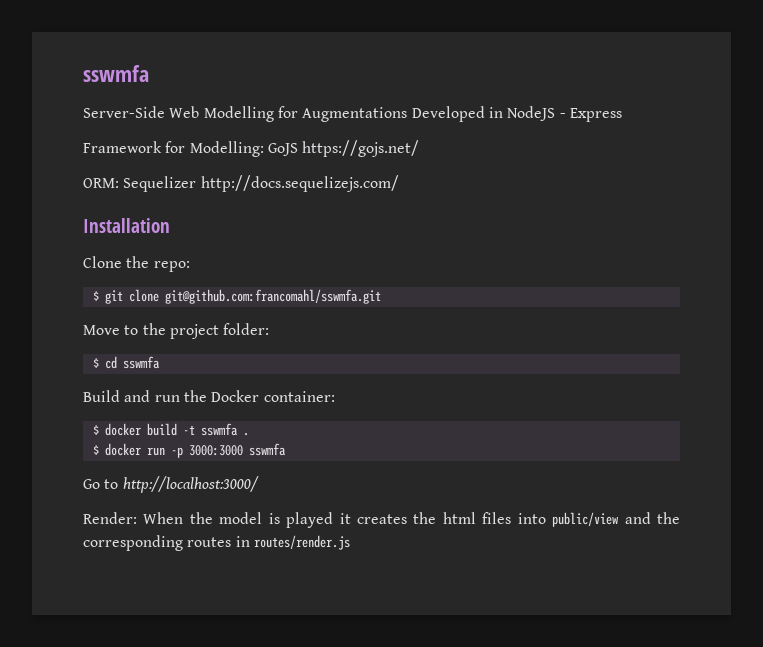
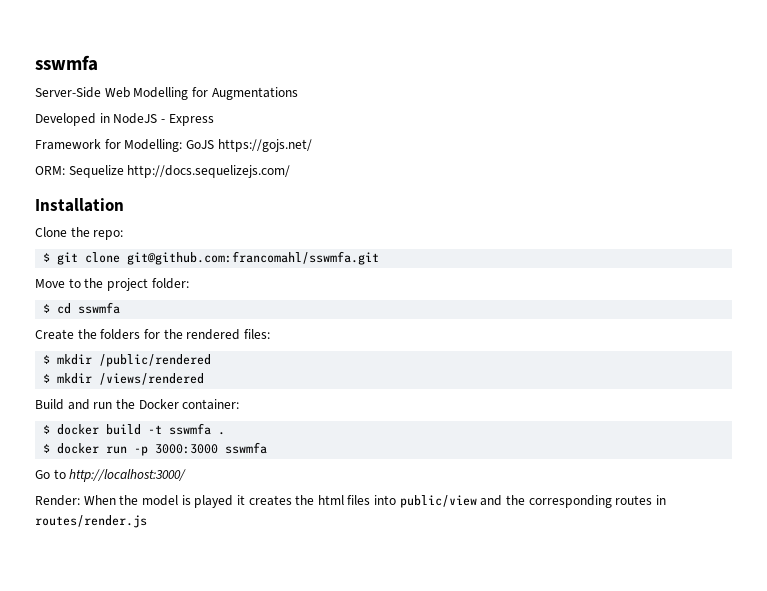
(408, 114) none -> (298, 93) //
[123,176,197,192] Sequelizer -> [68,165,124,178] Sequelize
(160, 362) none -> [35,329,270,340] [43,354,212,367] [43,373,205,385] // Create the folders for the rendered files: // $ mkdir /public/rendered // $ mkdir /views/rendered

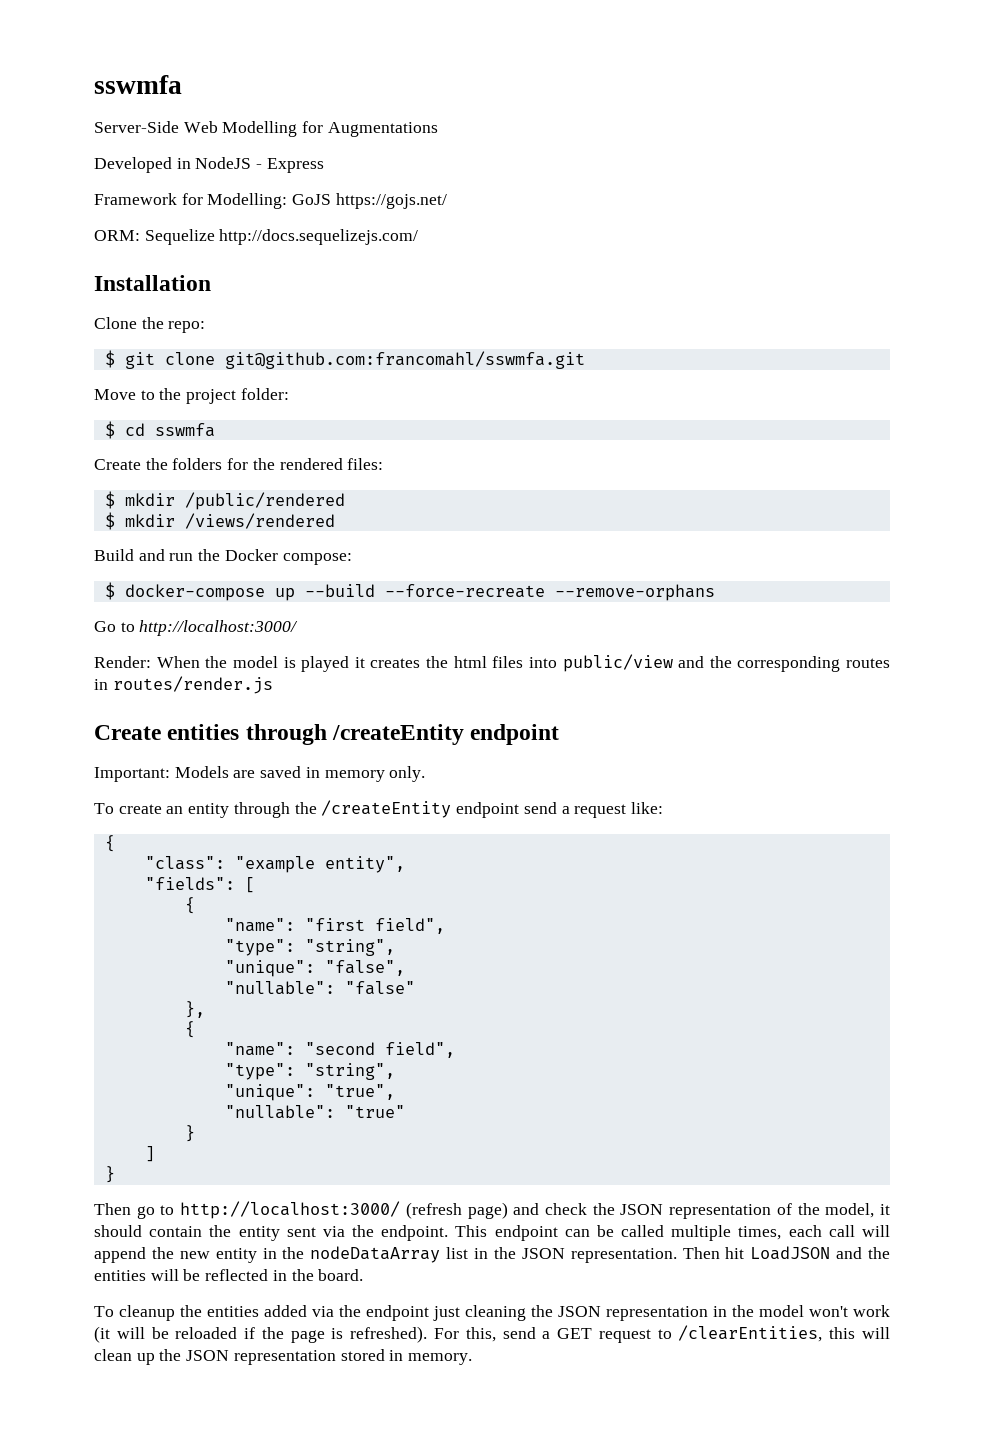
[182,399,240,410] [43,423,226,435] [43,442,268,456] container: // $ docker build -t sswmfa . // $ docker run -p 3000:3000 sswmfa -> [282,553,352,565] [104,582,715,601] compose: // $ docker-compose up --build --force-recreate --remove-orphans
(147, 521) none -> [94,724,560,745] [94,766,426,782] [94,800,663,818] [104,835,115,852] [144,856,405,873] [144,877,255,893] [184,897,195,914] [224,918,445,934] [224,939,395,956] [224,960,405,977] [224,981,415,995] [184,1001,205,1018] [184,1021,195,1038] [224,1042,455,1058] [224,1063,395,1080] [224,1084,395,1101] [224,1105,405,1119] [184,1125,195,1142] [144,1146,155,1162] [104,1166,115,1183] [94,1201,890,1219] [94,1225,890,1241] [94,1246,890,1263] [94,1269,364,1281] [94,1305,890,1321] [94,1325,891,1343] [94,1349,473,1365] // Create entities through /createEntity endpoint // Important: Models are saved in memory only. // To create an entity through the /createEntity endpoint send a request like: // { // "class": "example entity", // "fields": [ // { // "name": "first field", // "type": "string", // "unique": "false", // "nullable": "false" // }, // { // "name": "second field", // "type": "string", // "unique": "true", // "nullable": "true" // } // ] // } // Then go to http://localhost:3000/ (refresh page) and check the JSON representation of the model, it should contain the entity sent via the endpoint. This endpoint can be called multiple times, each call will append the new entity in the nodeDataArray list in the JSON representation. Then hit LoadJSON and the entities will be reflected in the board. // To cleanup the entities added via the endpoint just cleaning the JSON representation in the model won't work (it will be reloaded if the page is refreshed). For this, send a GET request to /clearEntities, this will clean up the JSON representation stored in memory.

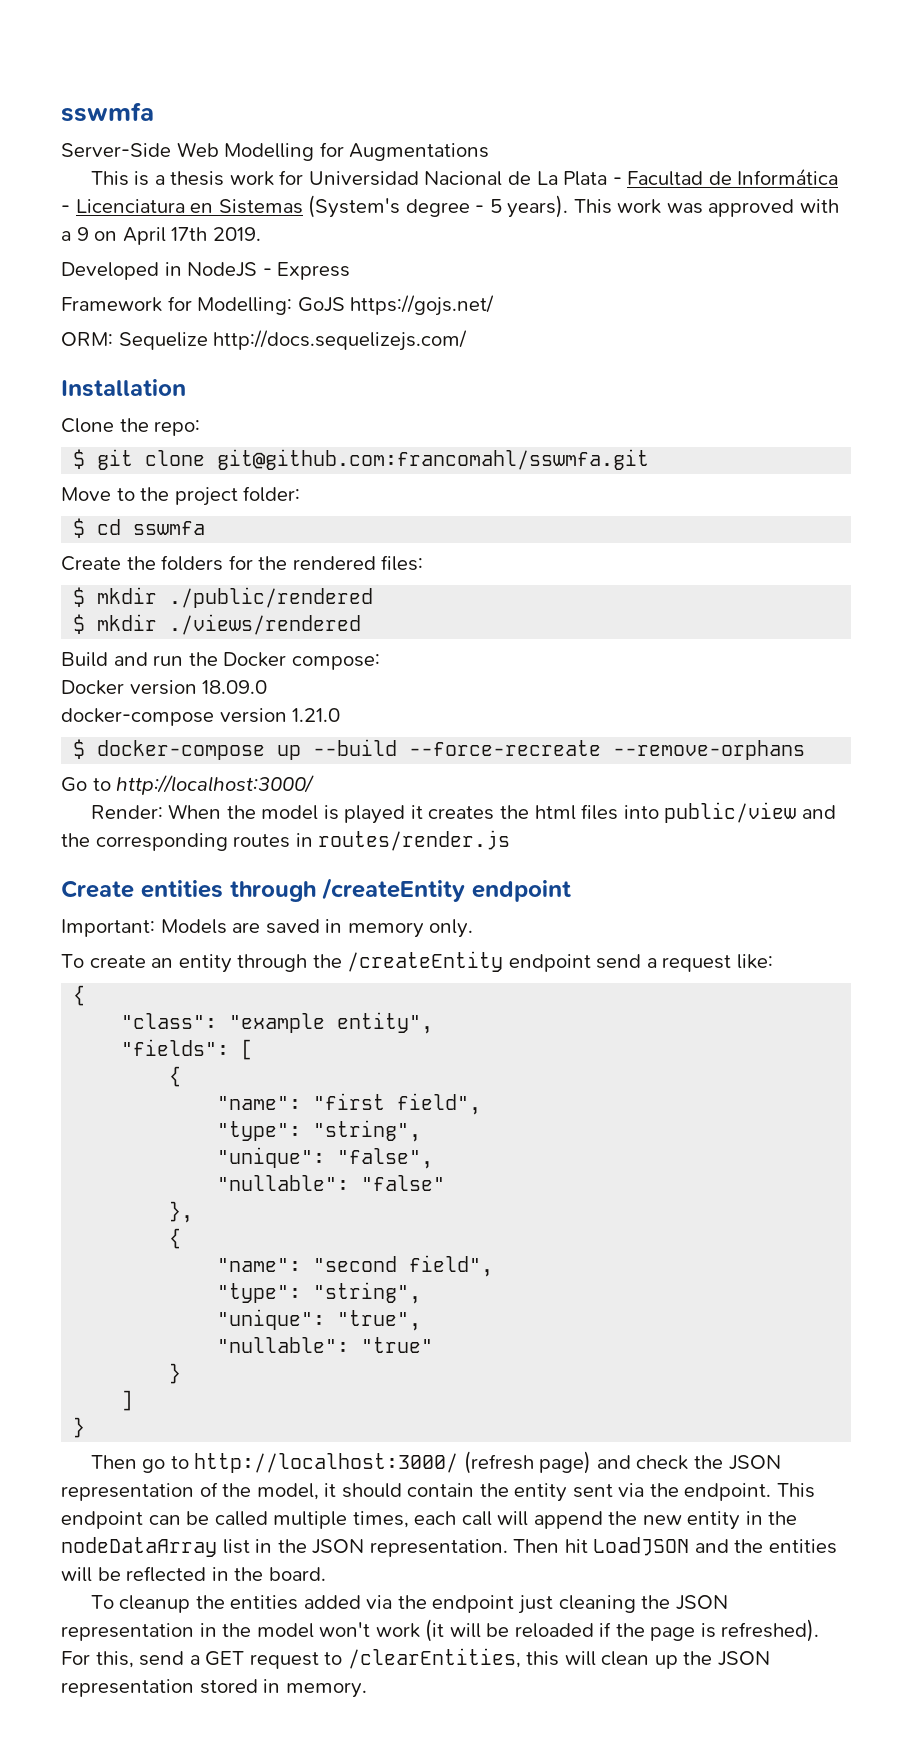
(438, 129) none -> [90,168,839,186] [61,195,839,218] [61,227,261,245] // This is a thesis work for Universidad Nacional de La Plata - Facultad de Informática - Licenciatura en Sistemas (System's degree - 5 years). This work was approved with a 9 on April 17th 2019.
[184,492,345,510] [104,512,335,530] /public/rendered // $ mkdir /views/rendered -> [169,587,374,608] [73,614,362,635] ./public/rendered // $ mkdir ./views/rendered
(352, 559) none -> [61,680,268,695] [61,708,341,726] // Docker version 18.09.0 // docker-compose version 1.21.0

